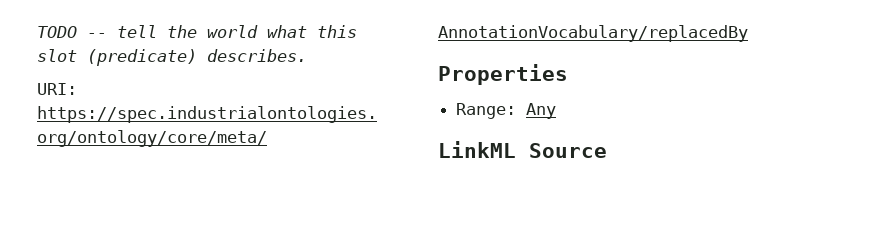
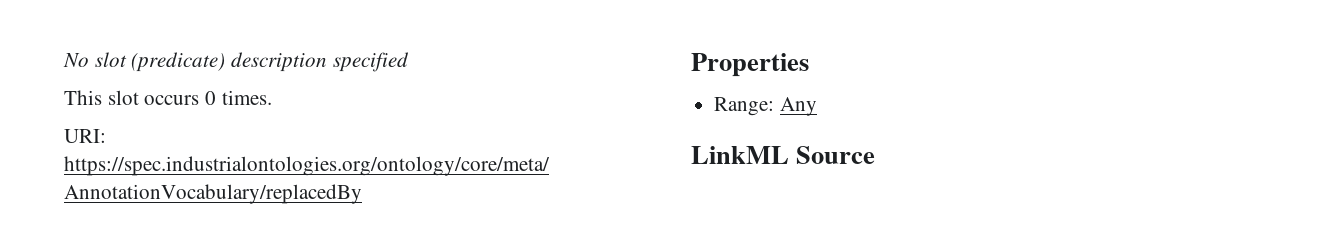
[37,25,357,38] [37,49,307,66] TODO -- tell the world what this slot (predicate) describes. -> [63,52,409,72] [64,90,272,105] No slot (predicate) description specified // This slot occurs 0 times.

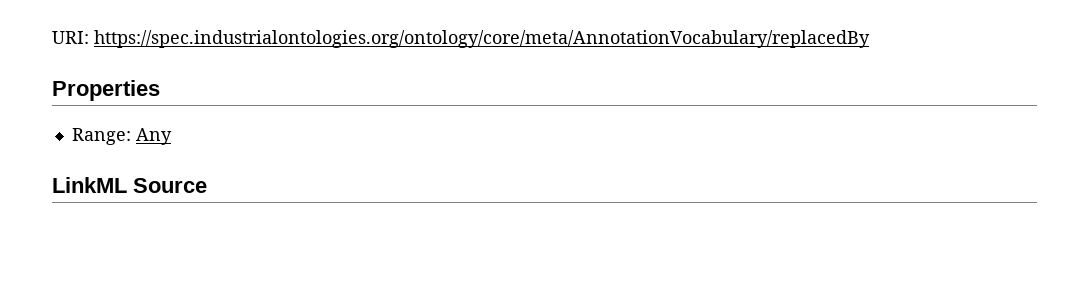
[63,52,409,72] [64,90,272,105] No slot (predicate) description specified // This slot occurs 0 times. // -> (52, 37) none

